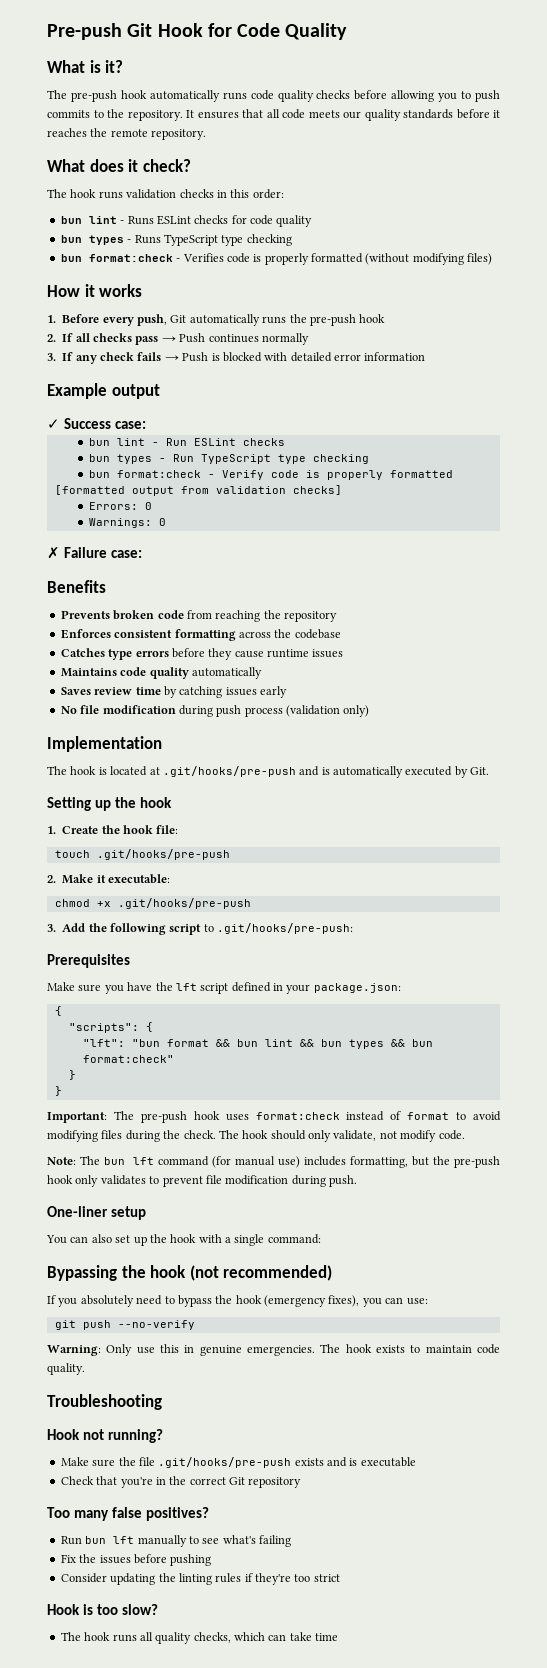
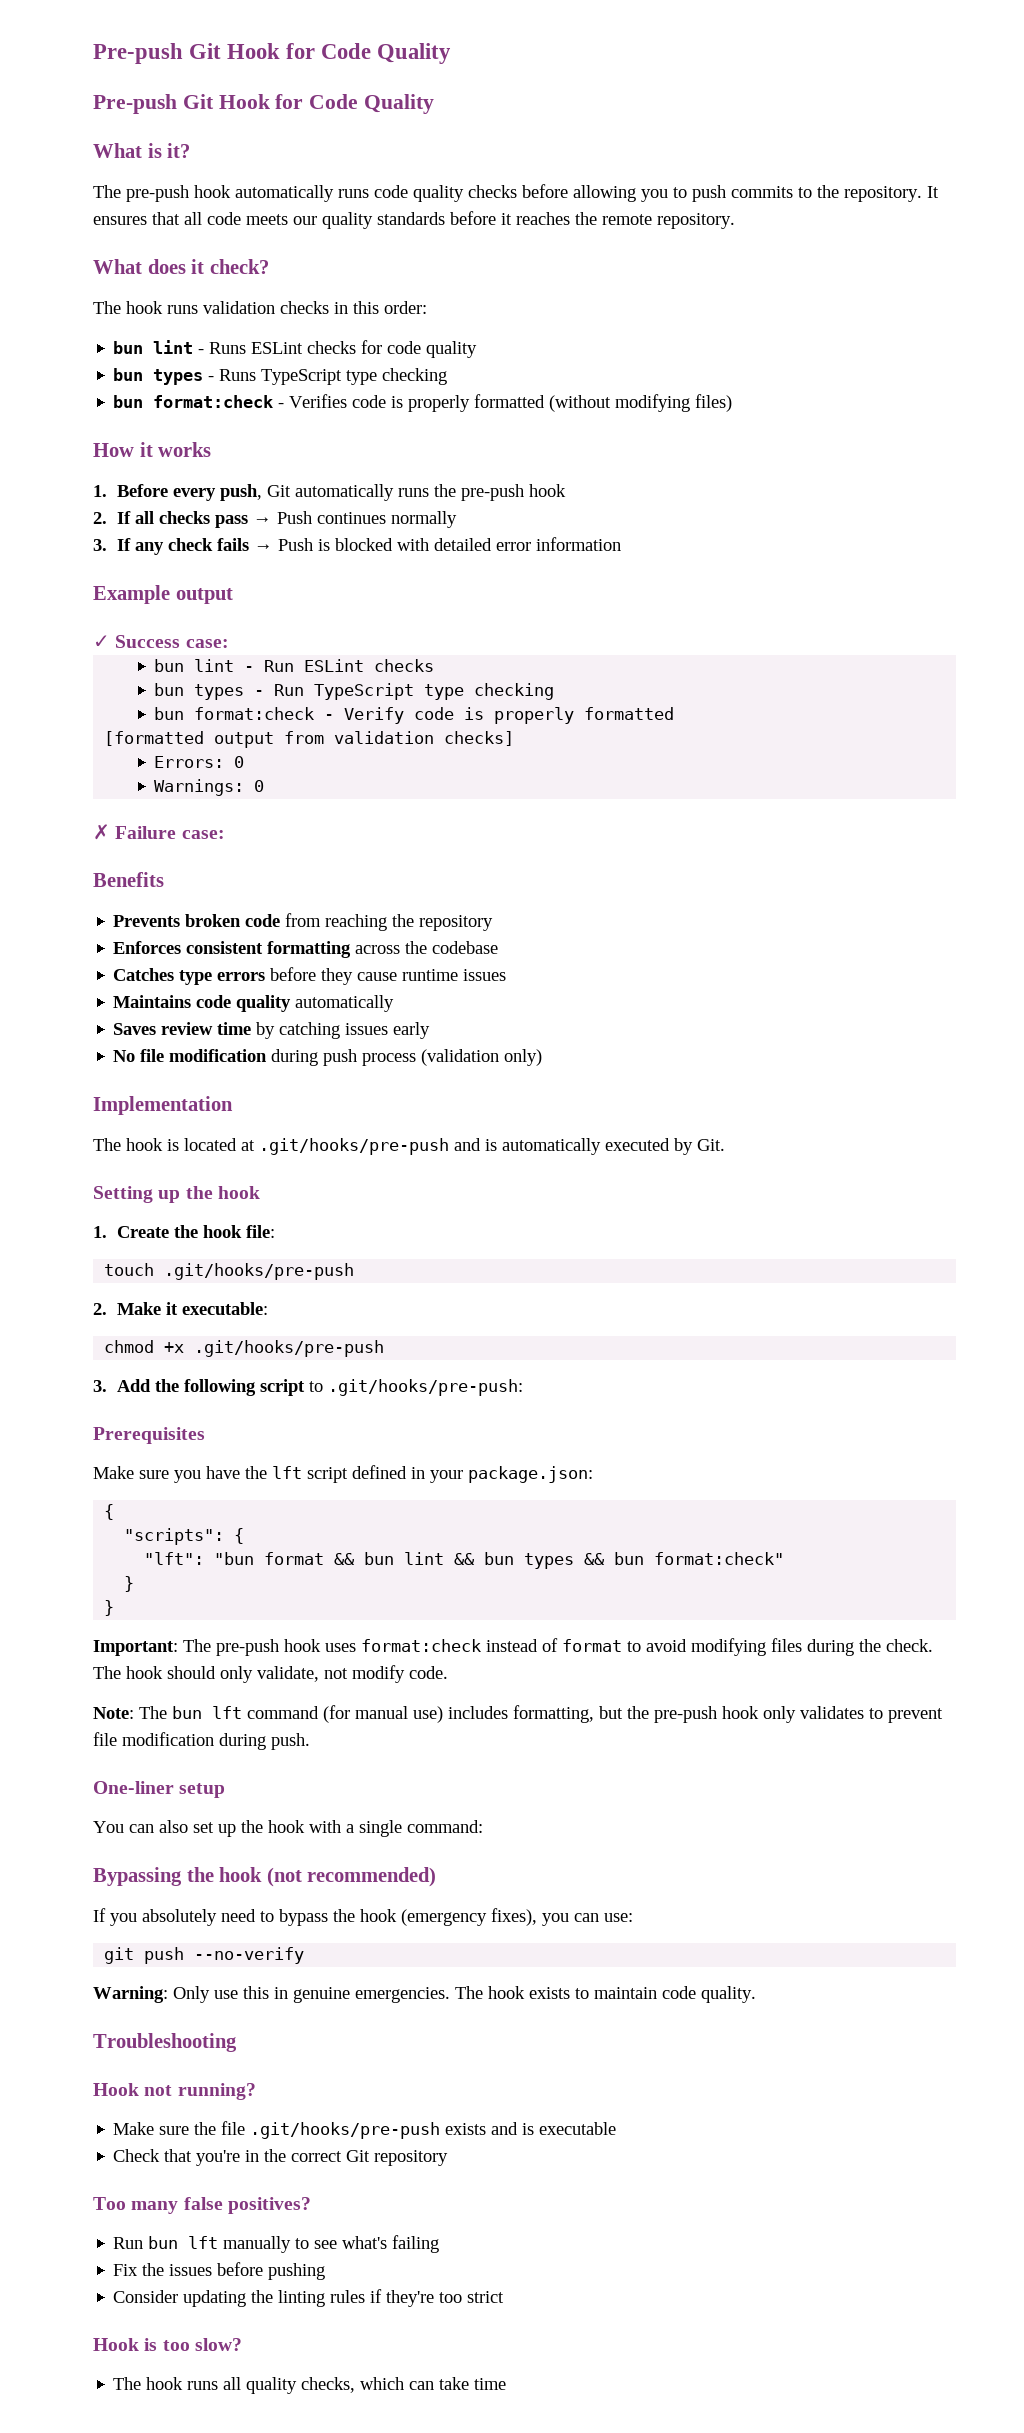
[47,23,348,40] Pre-push Git Hook for Code Quality -> [93,43,452,64] [93,94,435,114] Pre-push Git Hook for Code Quality // Pre-push Git Hook for Code Quality

